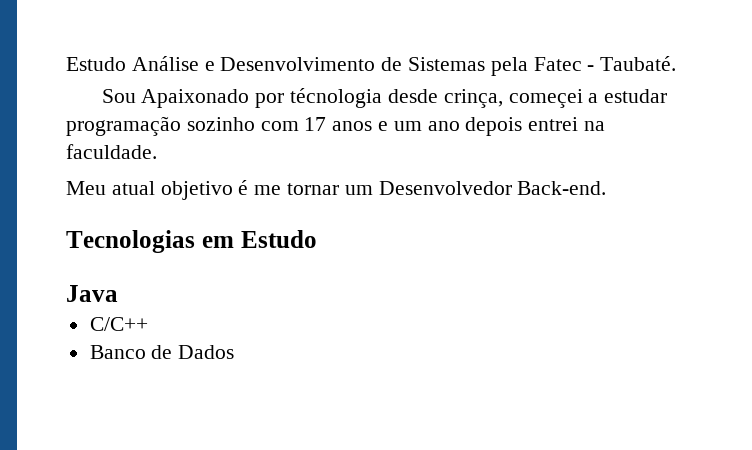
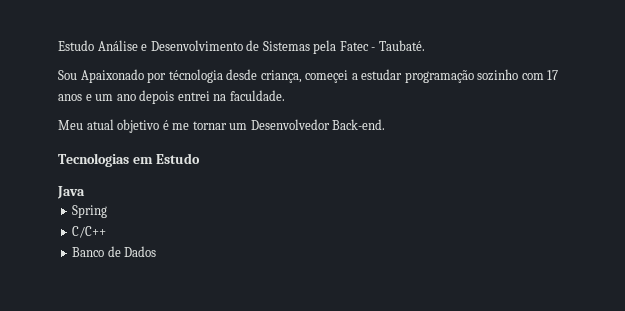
[443,89,503,108] crinça, -> [260,70,302,83] criança,
(118, 293) none -> [72,205,108,218] // Spring

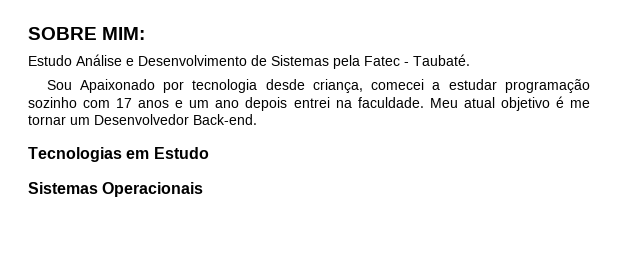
(58, 45) none -> [28,27,146,40] SOBRE MIM: //
[168,69,223,83] técnologia -> [192,79,258,93] tecnologia
[305,70,349,83] começei -> [371,79,425,90] comecei
(285, 95) // -> (424, 102) none
[57,186,85,199] [72,205,108,218] [72,226,107,238] [72,246,157,257] Java // Spring // C/C++ // Banco de Dados -> [28,182,204,197] Sistemas Operacionais

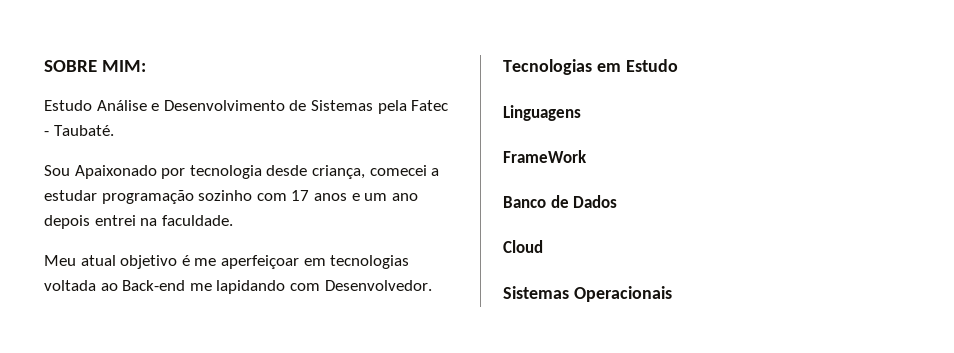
(424, 102) none -> (233, 220) //
[28,114,257,125] [28,147,209,162] tornar um Desenvolvedor Back-end. // Tecnologias em Estudo -> [220,255,410,269] [44,280,432,294] [503,59,678,75] [503,105,581,121] [503,150,587,163] [503,195,618,208] [503,240,543,253] aperfeiçoar em tecnologias voltada ao Back-end me lapidando com Desenvolvedor. // Tecnologias em Estudo // Linguagens // FrameWork // Banco de Dados // Cloud

